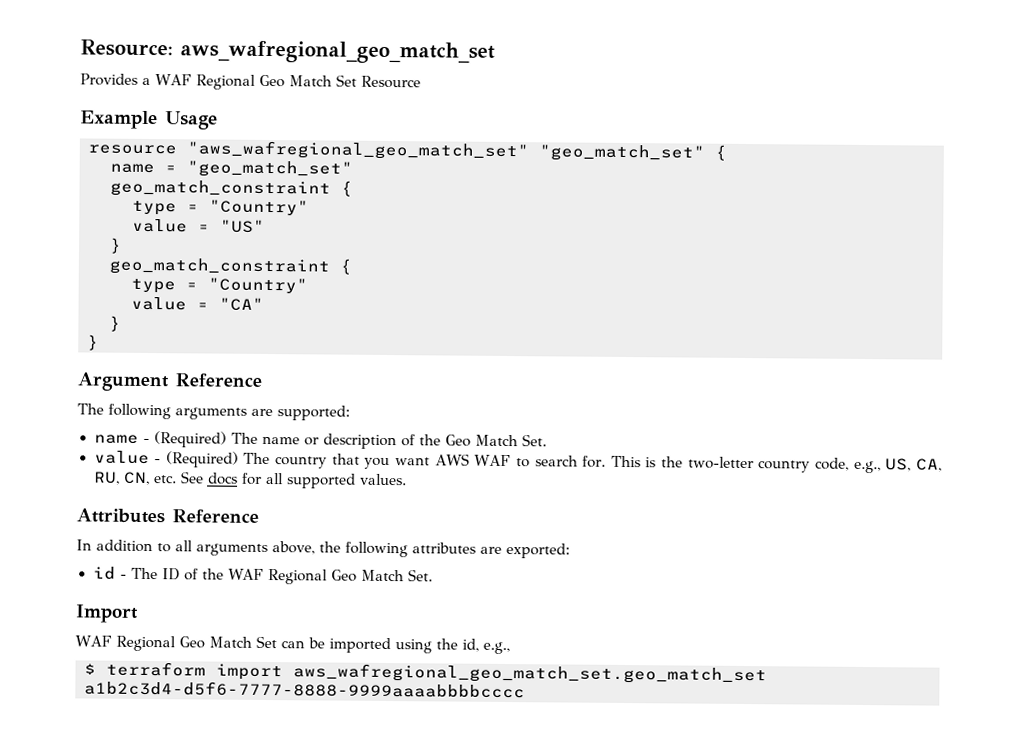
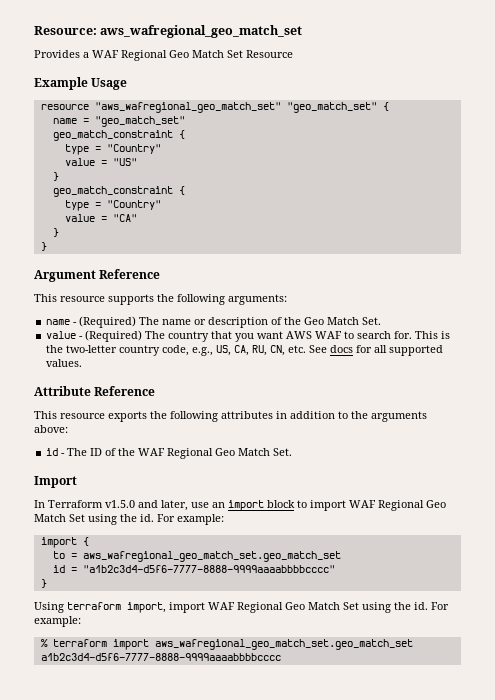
[77,403,350,421] The following arguments are supported: -> [34,294,287,305] This resource supports the following arguments:
[76,508,259,524] [76,539,570,559] Attributes Reference // In addition to all arguments above, the following attributes are exported: -> [34,386,156,396] [34,411,427,422] [34,425,68,433] Attribute Reference // This resource exports the following attributes in addition to the arguments above:
[75,635,510,655] [84,663,96,675] WAF Regional Geo Match Set can be imported using the id, e.g., // $ -> [34,500,446,511] [34,514,224,525] [40,537,89,548] [52,551,341,562] [52,565,335,573] [40,579,47,588] [34,602,449,613] [34,616,81,627] [40,639,48,647] In Terraform v1.5.0 and later, use an import block to import WAF Regional Geo Match Set using the id. For example: // import { // to = aws_wafregional_geo_match_set.geo_match_set // id = "a1b2c3d4-d5f6-7777-8888-9999aaaabbbbcccc" // } // Using terraform import, import WAF Regional Geo Match Set using the id. For example: // %

